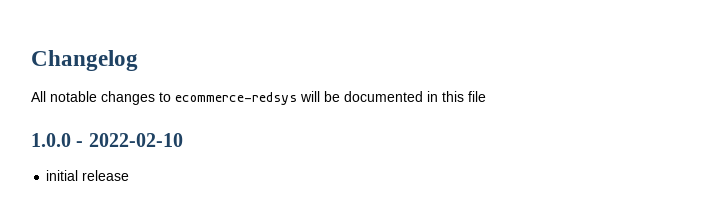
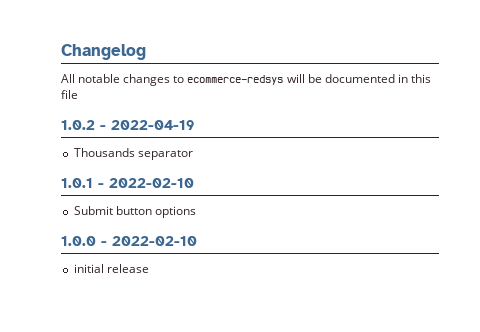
(486, 96) none -> [61,120,194,130] [73,148,193,160] [61,178,194,188] [73,206,196,218] // 1.0.2 - 2022-04-19 // Thousands separator // 1.0.1 - 2022-02-10 // Submit button options

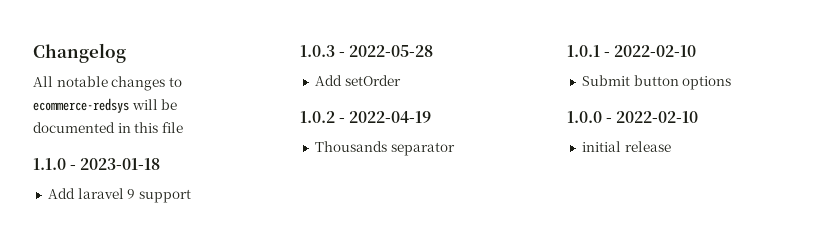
(78, 94) none -> [33,158,161,170] [47,188,191,203] [300,45,434,57] [314,75,401,86] // 1.1.0 - 2023-01-18 // Add laravel 9 support // 1.0.3 - 2022-05-28 // Add setOrder

